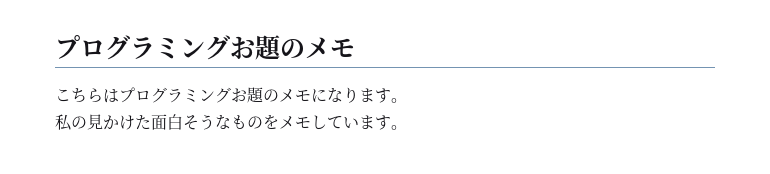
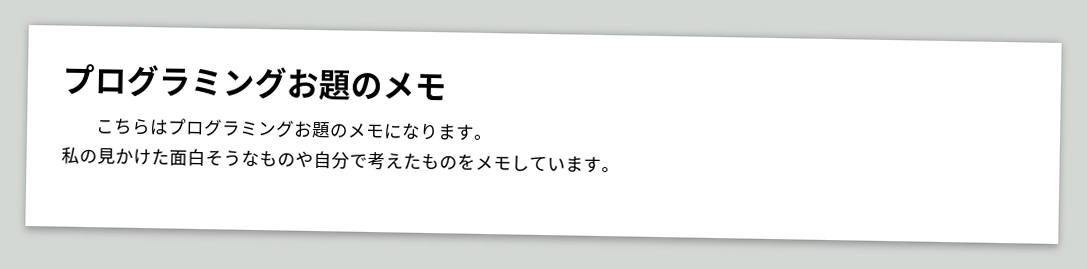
(263, 122) none -> [295,150,458,171] や自分で考えたもの

